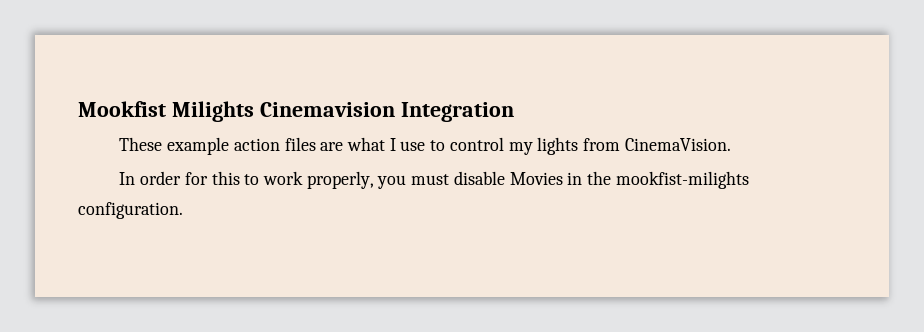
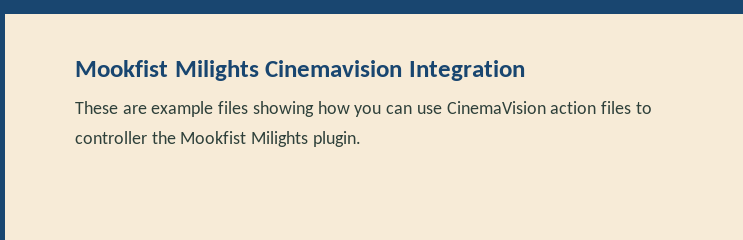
[167,137,731,155] [119,171,749,189] [78,202,183,219] example action files are what I use to control my lights from CinemaVision. // In order for this to work properly, you must disable Movies in the mookfist-milights configuration. -> [122,101,652,117] [75,131,361,147] are example files showing how you can use CinemaVision action files to controller the Mookfist Milights plugin.

